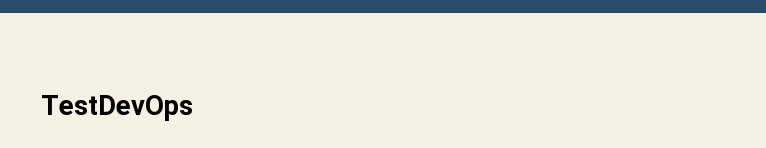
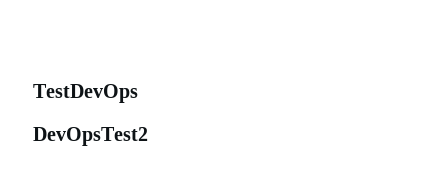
(193, 108) none -> [33,127,148,146] // DevOpsTest2

